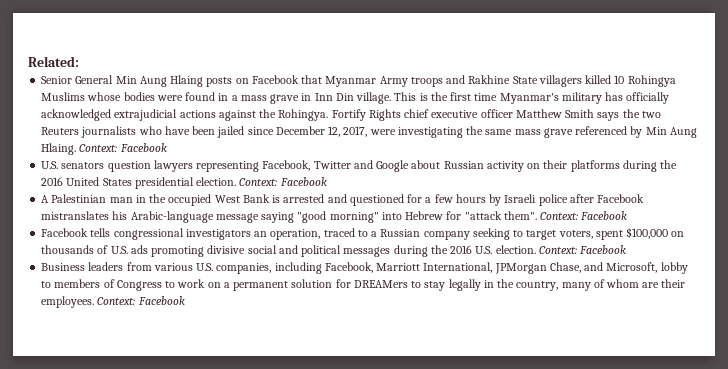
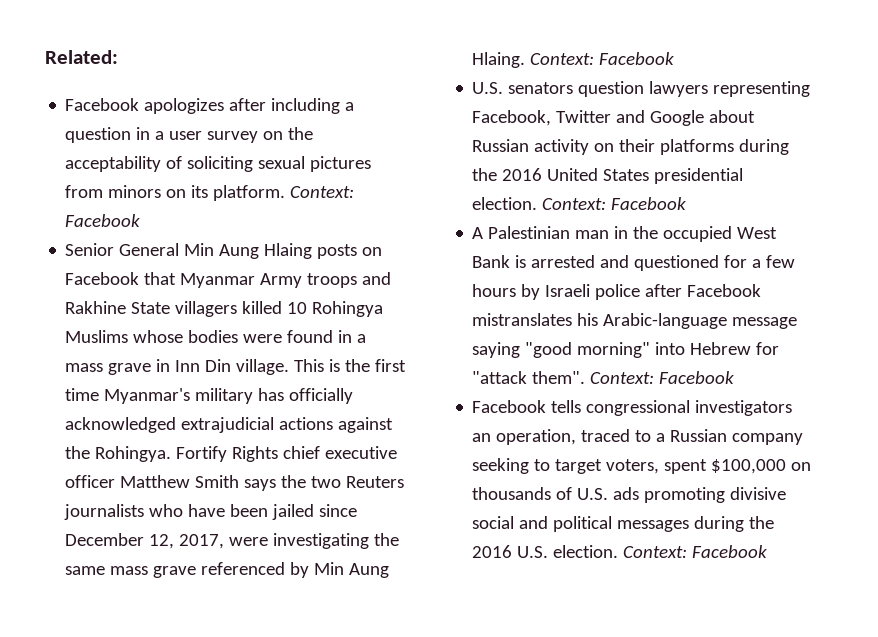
(79, 61) none -> [65,98,355,114] [65,127,314,143] [65,156,372,172] [65,185,355,201] [65,214,141,227] // Facebook apologizes after including a question in a user survey on the acceptability of soliciting sexual pictures from minors on its platform. Context: Facebook
[41,262,688,274] [41,279,686,291] [41,296,185,308] // Business leaders from various U.S. companies, including Facebook, Marriott International, JPMorgan Chase, and Microsoft, lobby to members of Congress to work on a permanent solution for DREAMers to stay legally in the country, many of whom are their employees. Context: Facebook -> (768, 551) none

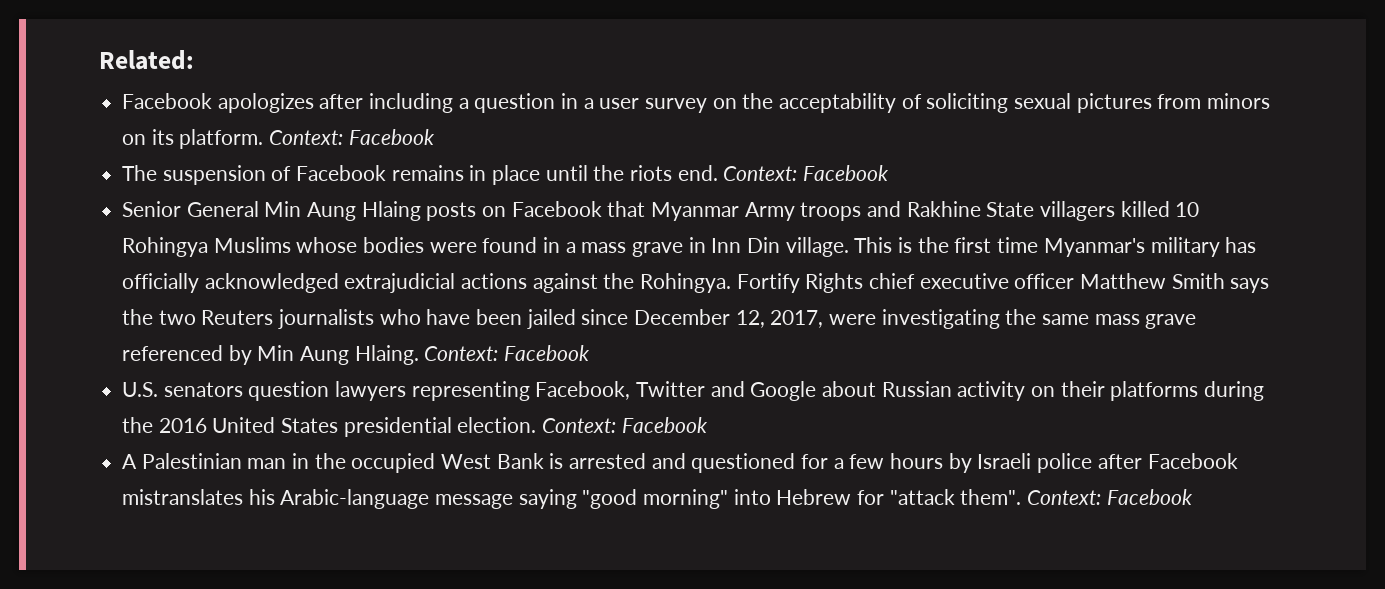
(141, 220) none -> [122,165,890,185] // The suspension of Facebook remains in place until the riots end. Context: Facebook
[472,400,793,416] [472,429,804,445] [472,458,812,474] [472,487,787,503] [472,516,775,532] [472,545,768,558] // Facebook tells congressional investigators an operation, traced to a Russian company seeking to target voters, spent $100,000 on thousands of U.S. ads promoting divisive social and political messages during the 2016 U.S. election. Context: Facebook -> (1193, 497) none

